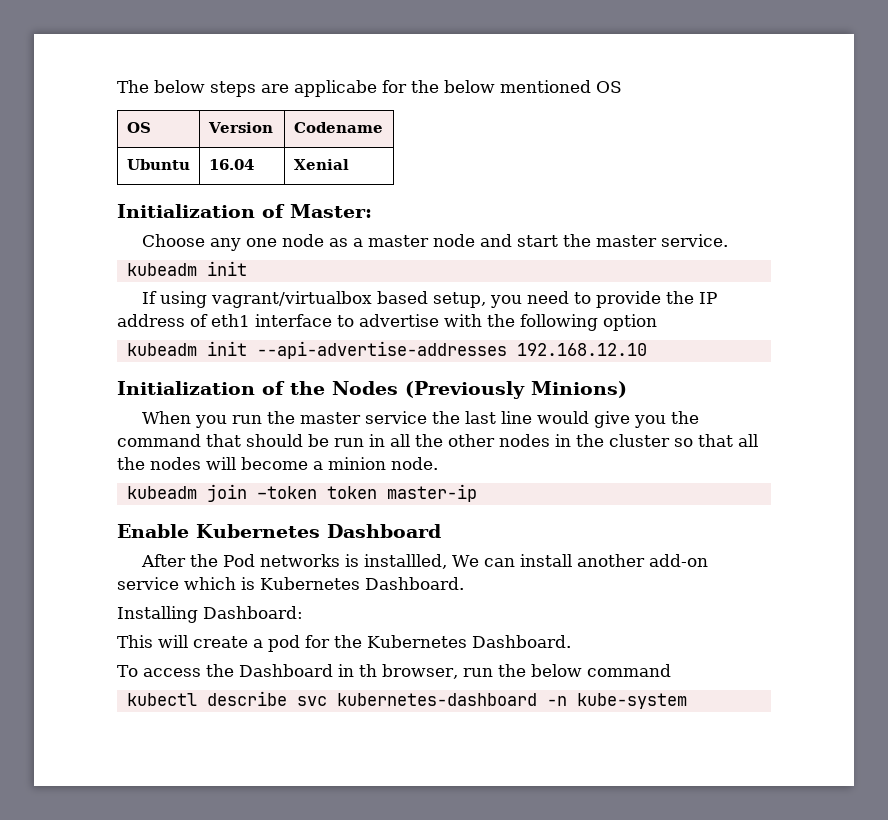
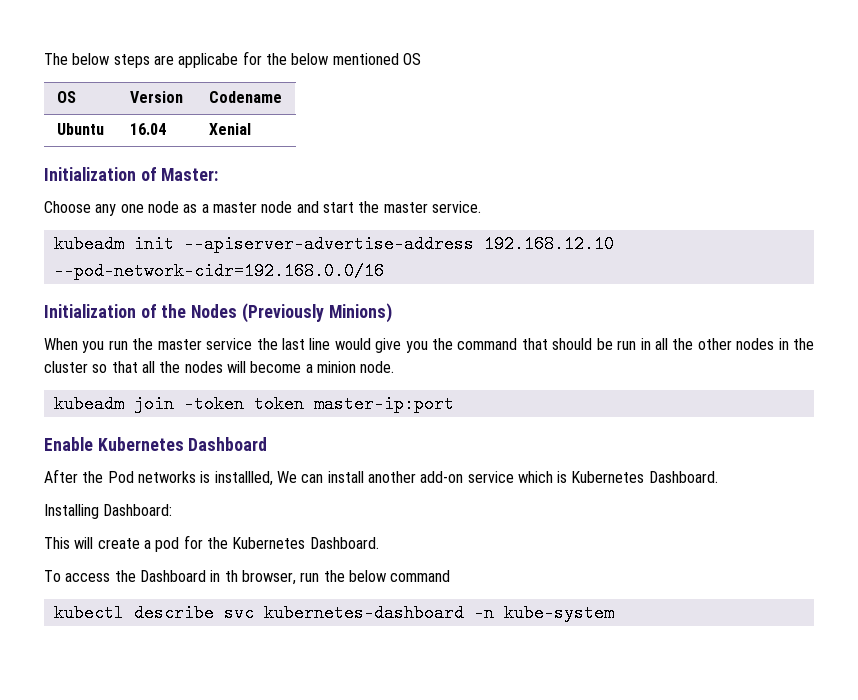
[142,291,718,308] [117,314,657,331] [126,341,507,359] // If using vagrant/virtualbox based setup, you need to provide the IP address of eth1 interface to advertise with the following option // kubeadm init --api-advertise-addresses -> [183,235,474,253] --apiserver-advertise-address
(647, 349) none -> [53,262,384,280] --pod-network-cidr=192.168.0.0/16
[386,484,477,502] master-ip -> [313,395,454,413] master-ip:port

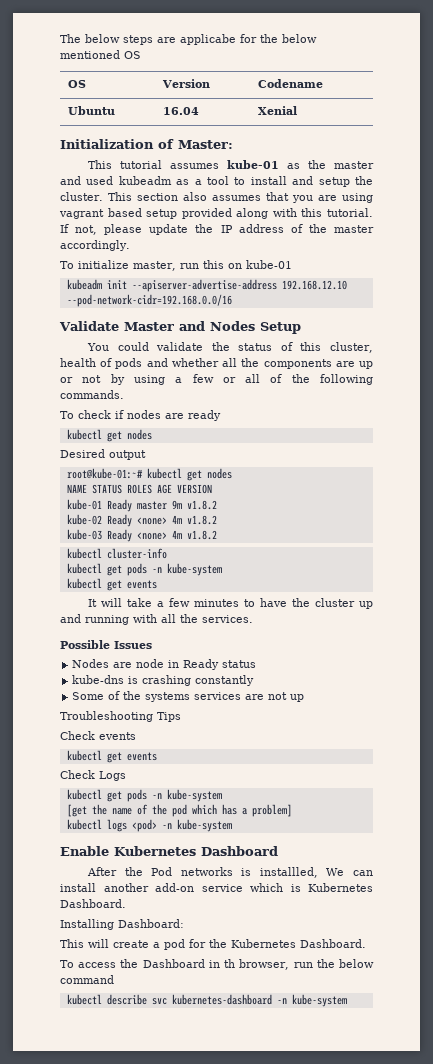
[44,201,481,216] Choose any one node as a master node and start the master service. -> [88,160,374,169] [60,176,373,187] [60,192,373,203] [59,208,373,219] [60,224,374,235] [60,240,130,251] [60,260,292,271] This tutorial assumes kube-01 as the master and used kubeadm as a tool to install and setup the cluster. This section also assumes that you are using vagrant based setup provided along with this tutorial. If not, please update the IP address of the master accordingly. // To initialize master, run this on kube-01
[44,303,392,323] [44,338,814,353] [44,361,395,373] [53,395,454,413] Initialization of the Nodes (Previously Minions) // When you run the master service the last line would give you the command that should be run in all the other nodes in the cluster so that all the nodes will become a minion node. // kubeadm join –token token master-ip:port -> [59,321,301,334] [87,342,374,353] [60,358,374,369] [60,374,374,385] [60,390,124,399] [60,410,221,421] [66,429,152,442] [60,449,146,460] [66,468,232,481] [66,484,212,494] [66,499,217,512] [66,514,217,527] [66,529,217,542] [66,548,167,559] [66,563,222,576] [66,578,157,591] [88,598,373,609] [60,614,253,625] [60,640,152,649] [72,659,257,670] [72,675,255,686] [72,691,305,702] [60,711,181,722] [60,731,136,740] [66,750,157,763] [60,770,126,781] [66,789,222,802] [66,804,292,817] [66,819,232,832] Validate Master and Nodes Setup // You could validate the status of this cluster, health of pods and whether all the components are up or not by using a few or all of the following commands. // To check if nodes are ready // kubectl get nodes // Desired output // root@kube-01:~# kubectl get nodes // NAME STATUS ROLES AGE VERSION // kube-01 Ready master 9m v1.8.2 // kube-02 Ready <none> 4m v1.8.2 // kube-03 Ready <none> 4m v1.8.2 // kubectl cluster-info // kubectl get pods -n kube-system // kubectl get events // It will take a few minutes to have the cluster up and running with all the services. // Possible Issues // Nodes are node in Ready status // kube-dns is crashing constantly // Some of the systems services are not up // Troubleshooting Tips // Check events // kubectl get events // Check Logs // kubectl get pods -n kube-system // [get the name of the pod which has a problem] // kubectl logs <pod> -n kube-system

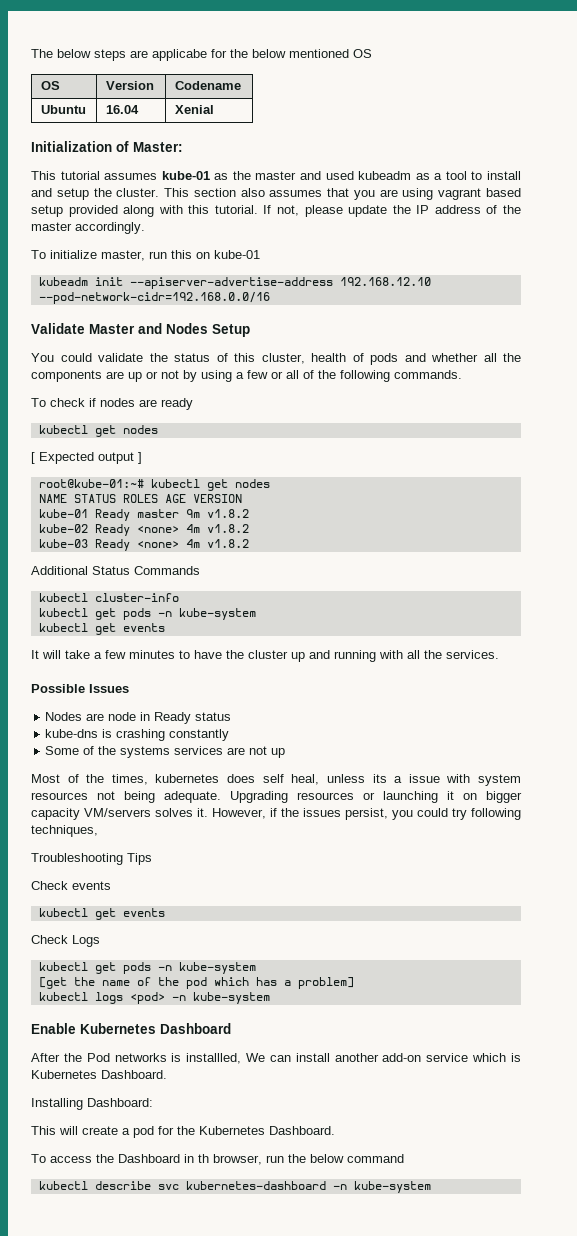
[60,449,105,458] Desired -> [31,452,94,464] [ Expected
(146, 455) none -> [138,452,142,464] ]
(217, 535) none -> [31,566,200,575] // Additional Status Commands
(305, 698) none -> [31,774,522,786] [31,791,522,803] [31,808,521,820] [31,825,98,837] // Most of the times, kubernetes does self heal, unless its a issue with system resources not being adequate. Upgrading resources or launching it on bigger capacity VM/servers solves it. However, if the issues persist, you could try following techniques,

